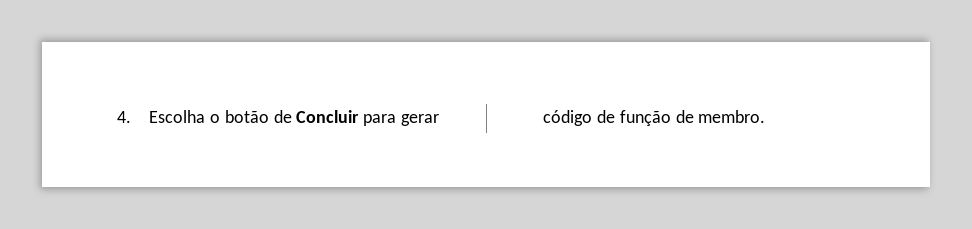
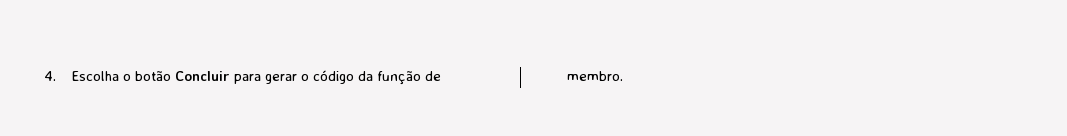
[273,110,292,123] de -> (171, 76) none
[543,110,616,126] código de -> [300,70,373,84] o código da

